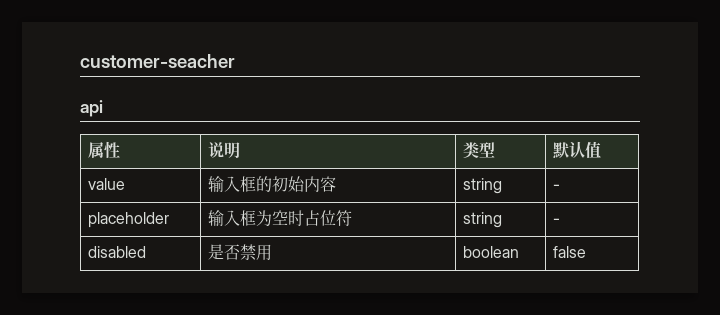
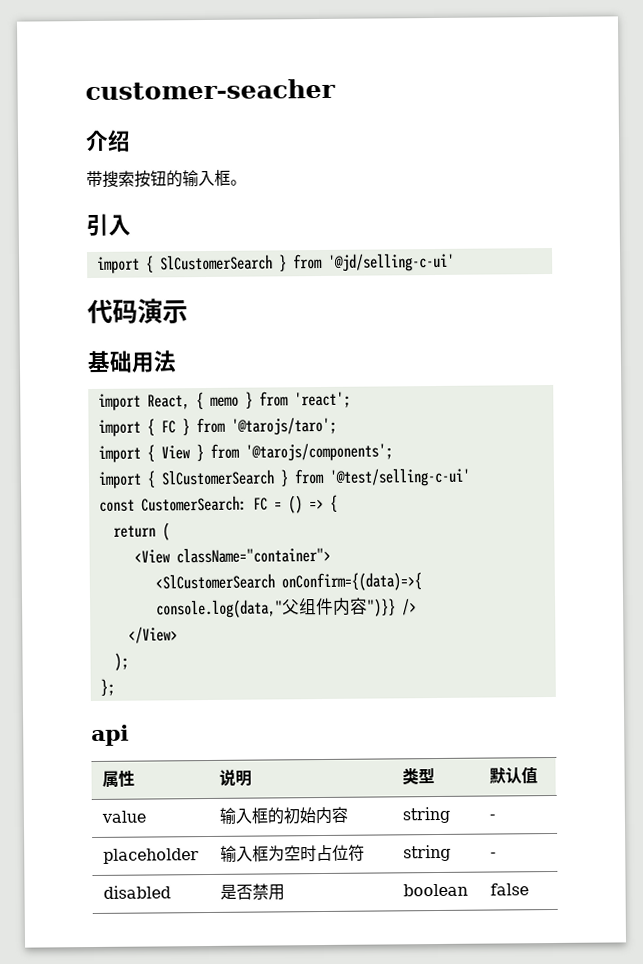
(235, 61) none -> [85,129,131,152] [86,169,247,188] [86,213,131,237] [96,252,455,274] [87,298,188,325] [87,350,177,374] [97,391,351,411] [97,416,337,437] [97,442,393,463] [97,467,471,489] [98,494,338,514] [112,522,170,541] [133,546,331,564] [154,572,422,592] [155,597,417,619] [127,626,178,644] [113,652,129,671] [99,678,115,696] // 介绍 // 带搜索按钮的输入框。 // 引入 // import { SlCustomerSearch } from '@jd/selling-c-ui' // 代码演示 // 基础用法 // import React, { memo } from 'react'; // import { FC } from '@tarojs/taro'; // import { View } from '@tarojs/components'; // import { SlCustomerSearch } from '@test/selling-c-ui' // const CustomerSearch: FC = () => { // return ( // <View className="container"> // <SlCustomerSearch onConfirm={(data)=>{ console.log(data,"父组件内容")}} /> // </View> // ); // };

